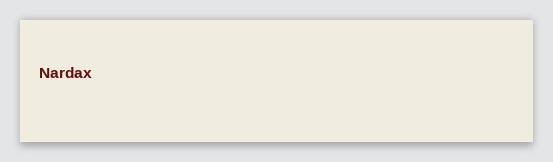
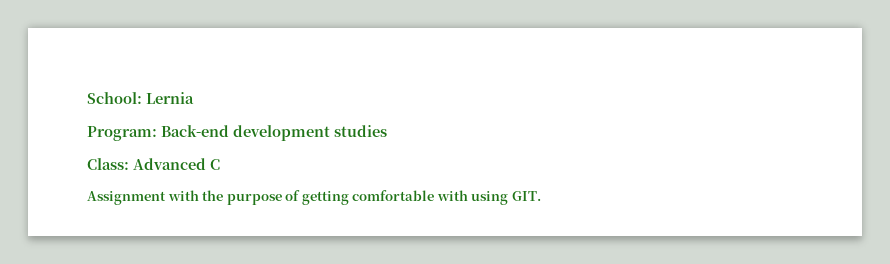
[39,67,92,78] Nardax -> [87,92,194,104] [87,125,387,141] [87,158,220,170] [87,190,541,205] School: Lernia // Program: Back-end development studies // Class: Advanced C // Assignment with the purpose of getting comfortable with using GIT.

